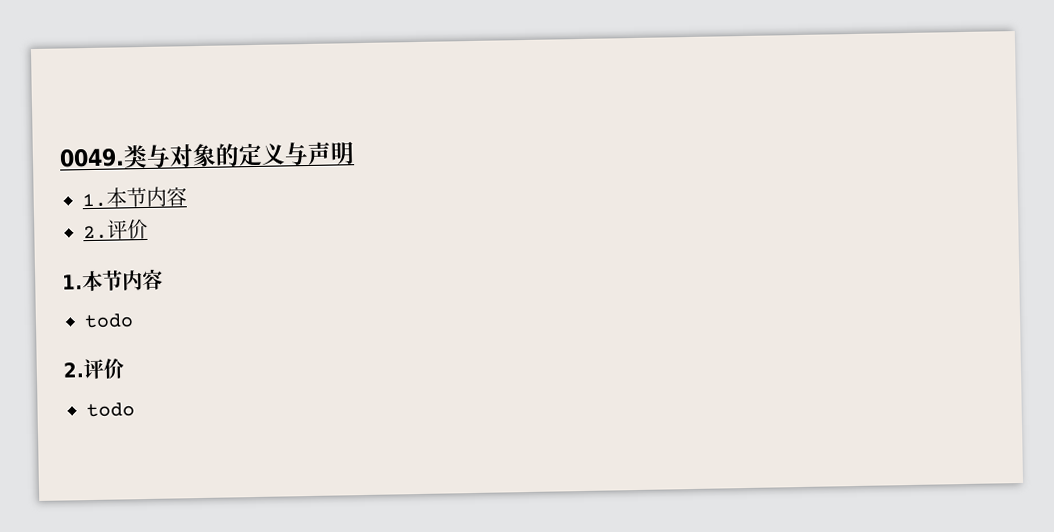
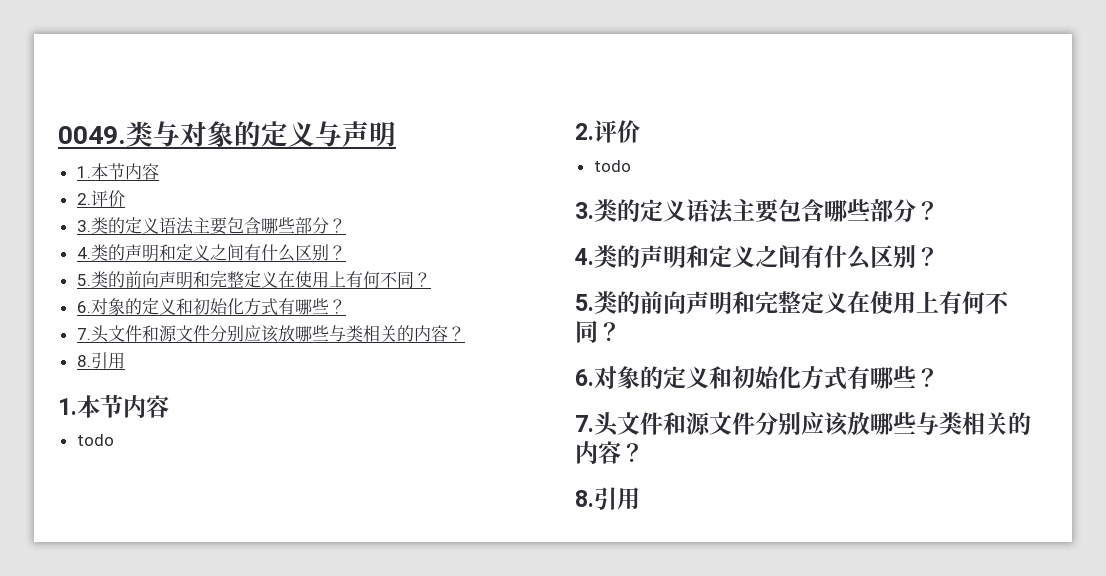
(148, 229) none -> [76,217,346,235] [76,244,346,262] [76,271,431,289] [76,298,346,316] [76,325,465,343] [76,352,125,369] // 3.类的定义语法主要包含哪些部分？ // 4.类的声明和定义之间有什么区别？ // 5.类的前向声明和完整定义在使用上有何不同？ // 6.对象的定义和初始化方式有哪些？ // 7.头文件和源文件分别应该放哪些与类相关的内容？ // 8.引用
(135, 410) none -> [575,199,939,224] [575,245,939,270] [575,291,1009,314] [575,320,621,343] [575,366,939,390] [575,412,1031,436] [575,441,644,464] [575,487,640,510] // 3.类的定义语法主要包含哪些部分？ // 4.类的声明和定义之间有什么区别？ // 5.类的前向声明和完整定义在使用上有何不同？ // 6.对象的定义和初始化方式有哪些？ // 7.头文件和源文件分别应该放哪些与类相关的内容？ // 8.引用

